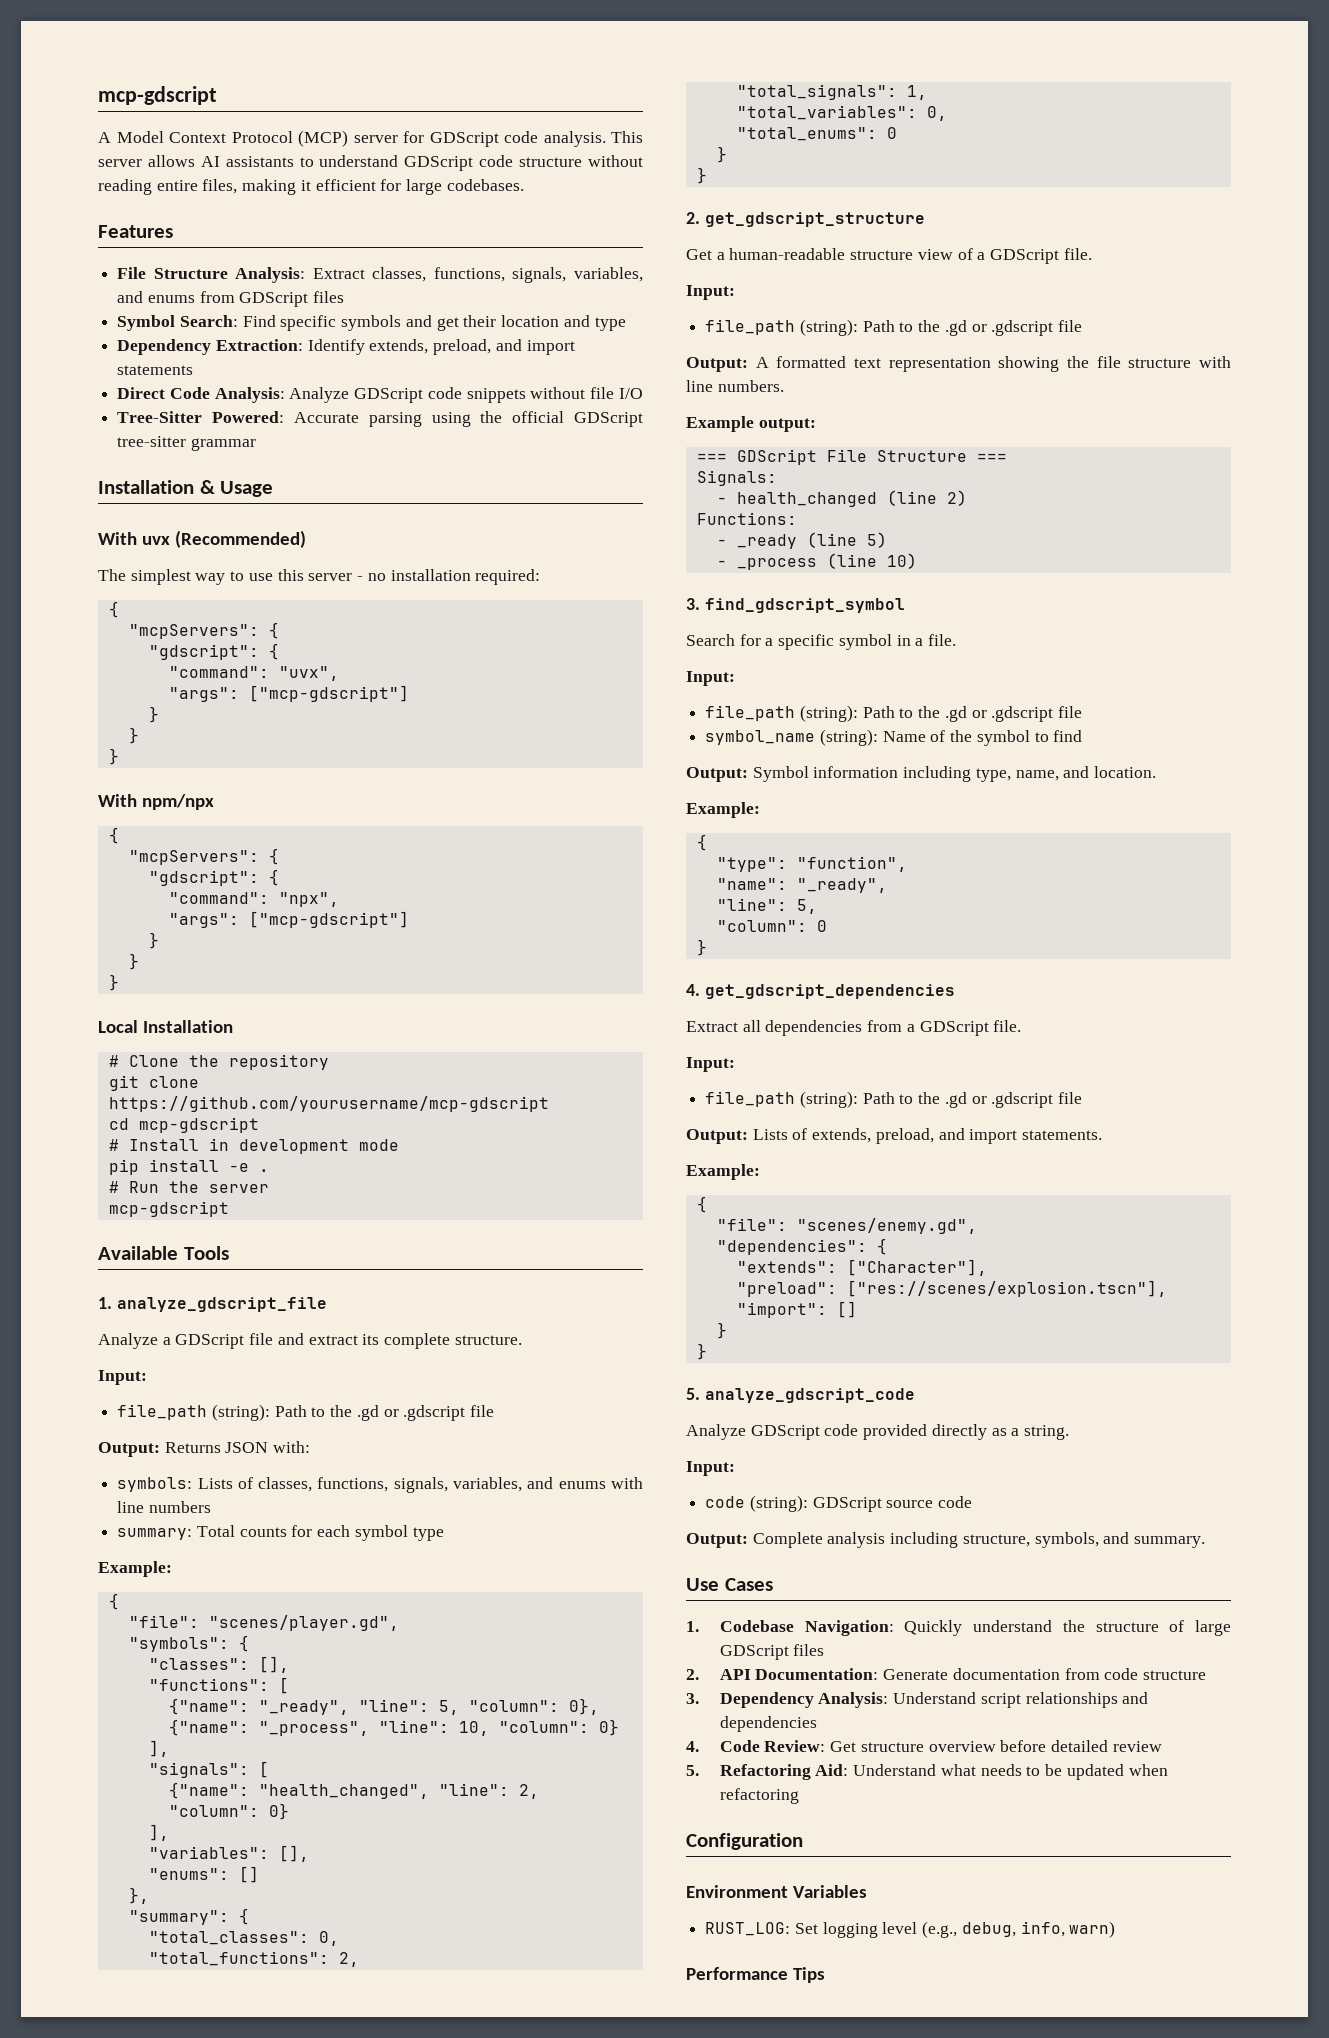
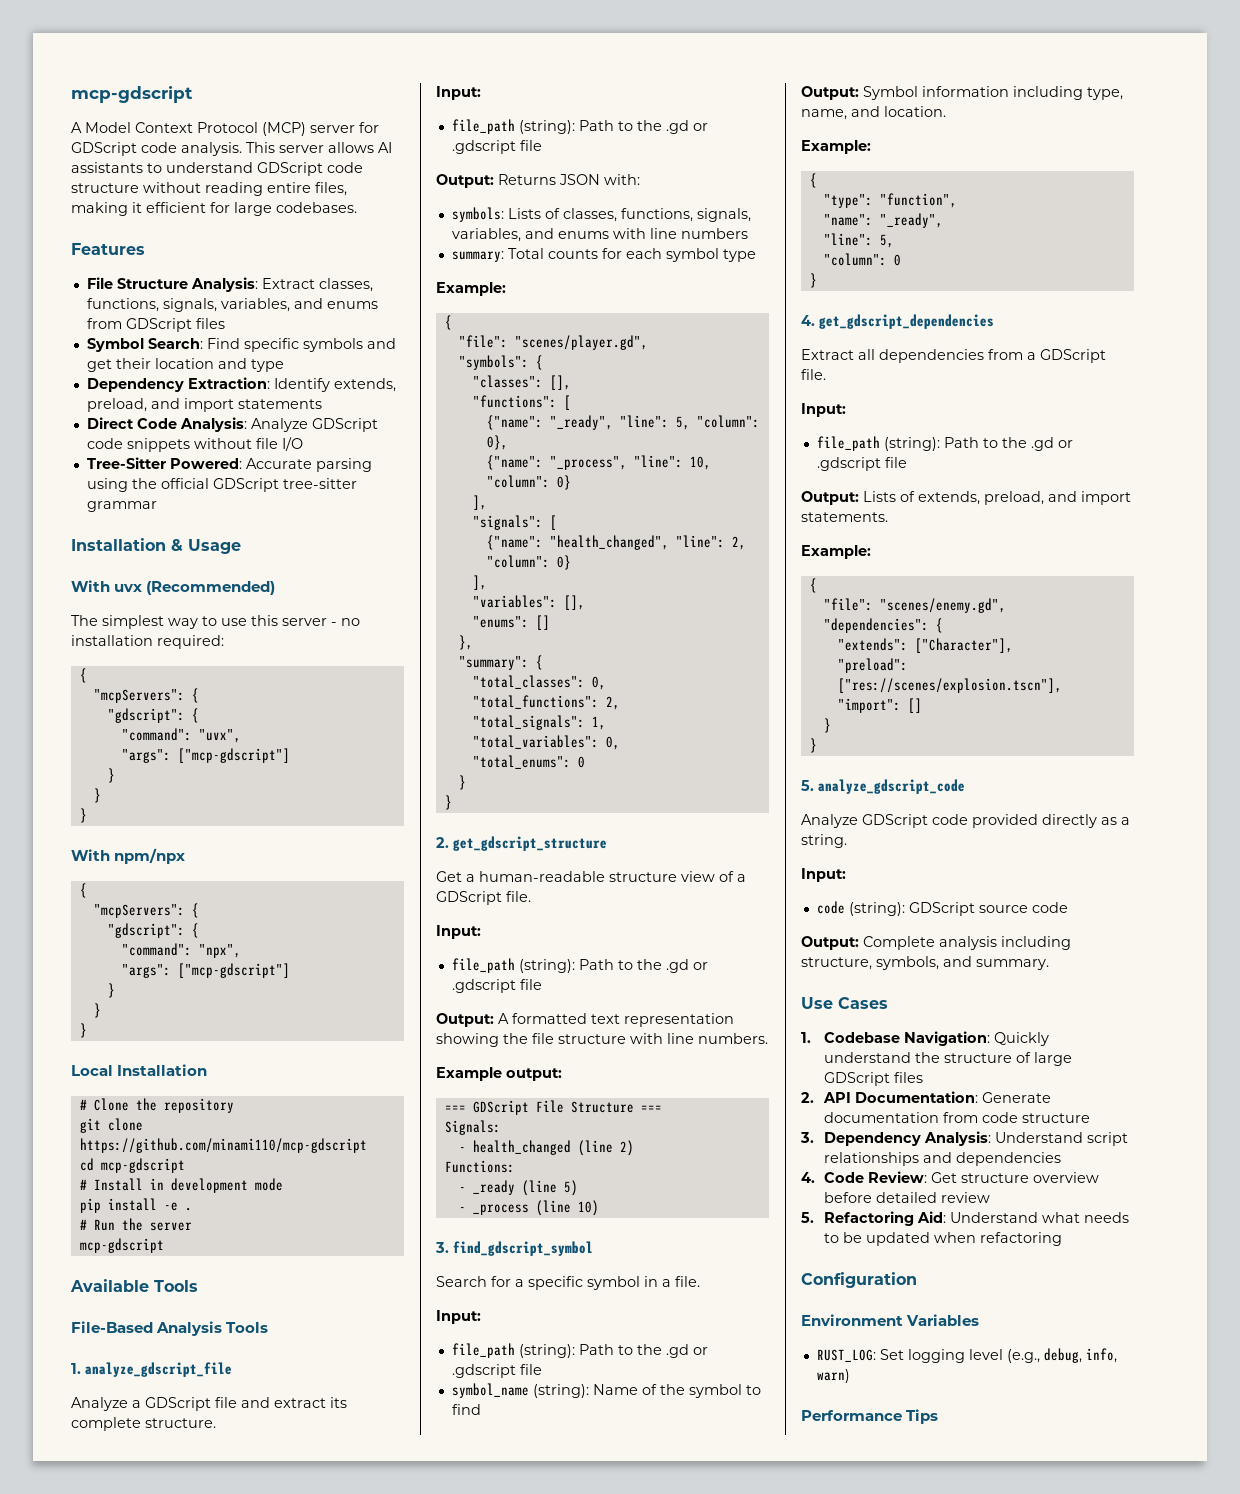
[108,1096,549,1112] https://github.com/yourusername/mcp-gdscript -> [79,1138,367,1153] https://github.com/minami110/mcp-gdscript
(229, 1253) none -> [71,1321,269,1336] // File-Based Analysis Tools

